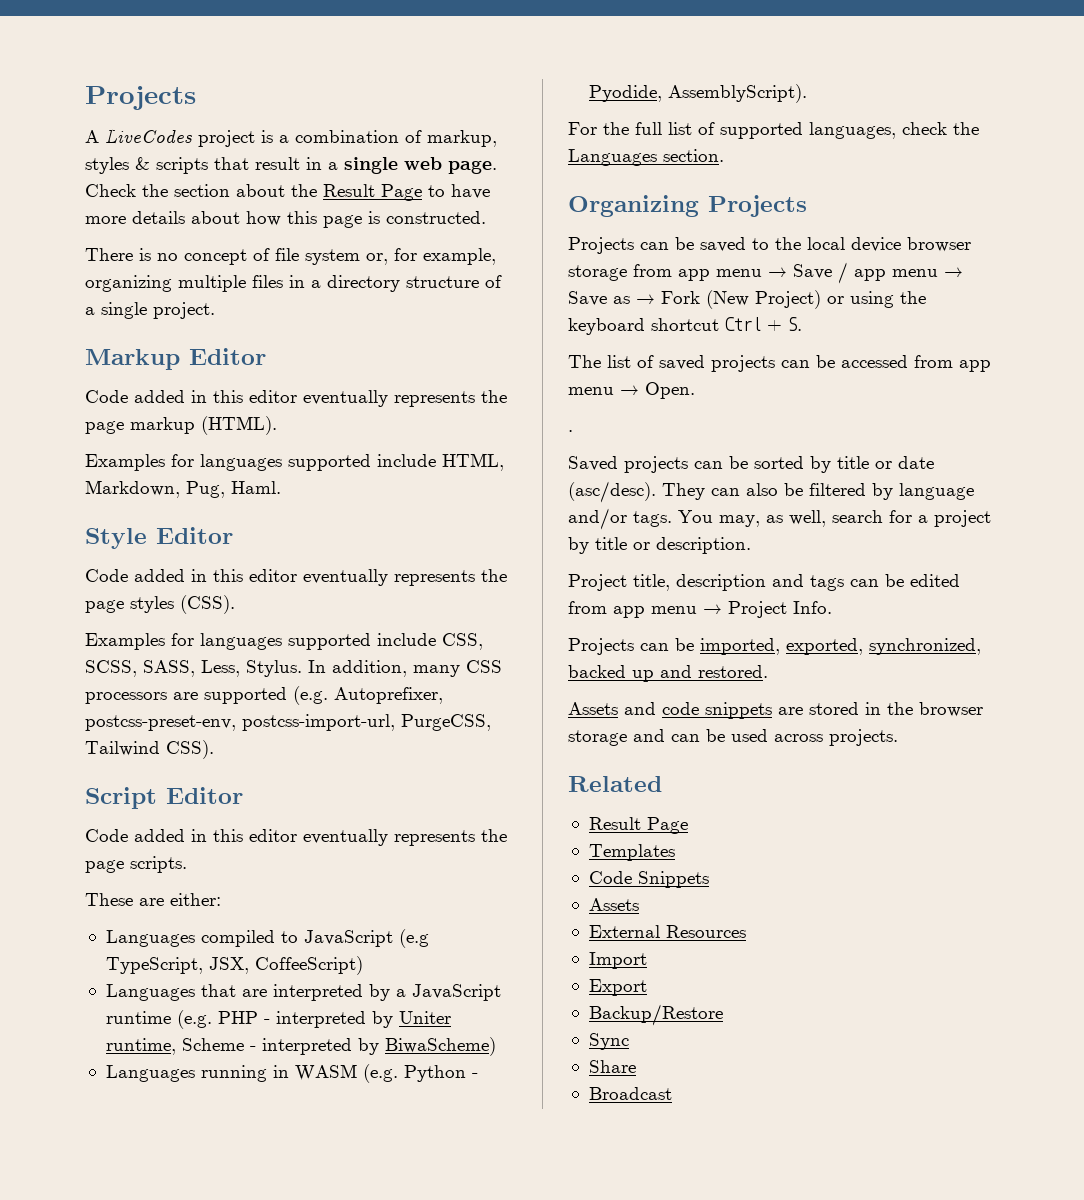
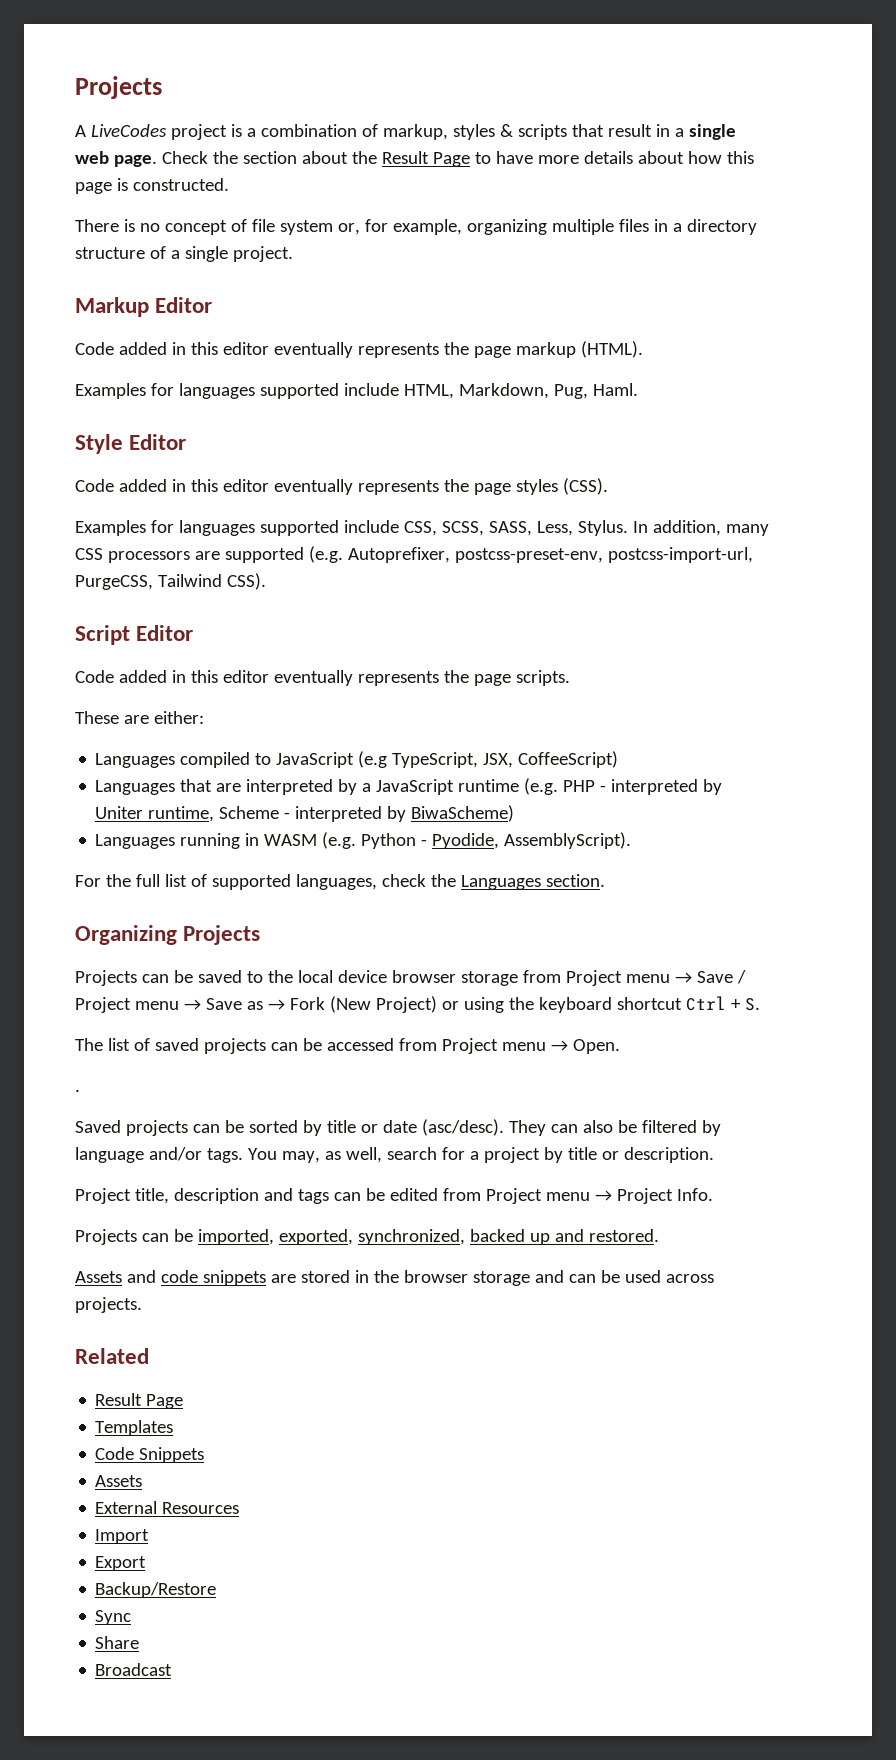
[678,269,710,281] app -> [565,970,622,986] Project
[854,269,886,281] app -> [75,997,131,1013] Project
[959,360,991,372] app -> [441,1038,498,1054] Project
[613,606,645,618] app -> [485,1188,542,1204] Project

